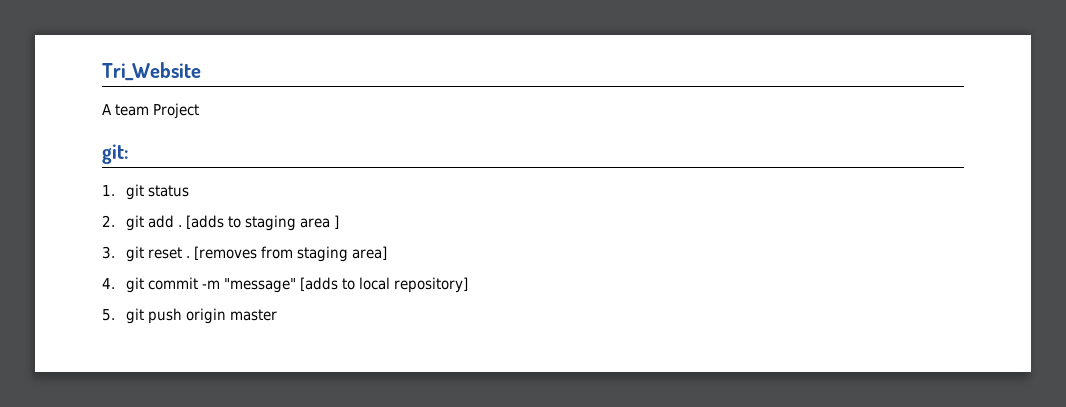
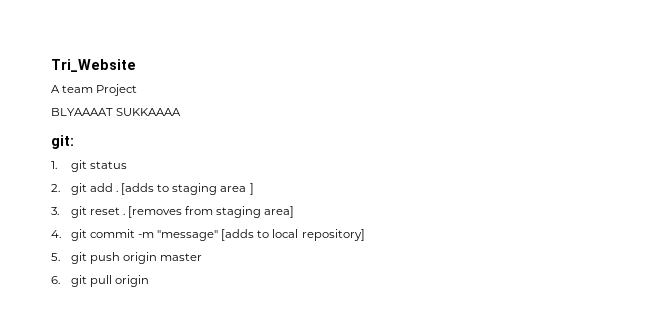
(199, 111) none -> [51,108,182,116] // BLYAAAAT SUKKAAAA
(278, 315) none -> [51,275,150,287] // 6. git pull origin

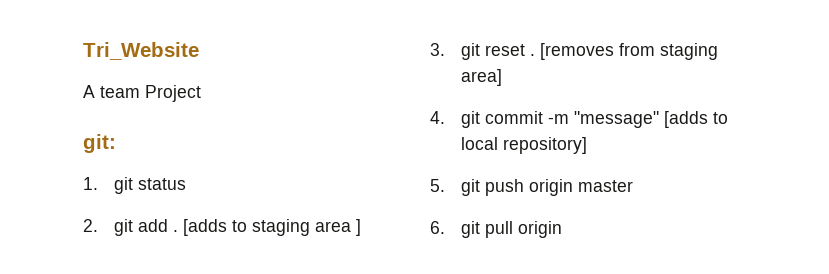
[51,108,182,116] // BLYAAAAT SUKKAAAA -> (201, 93) none

